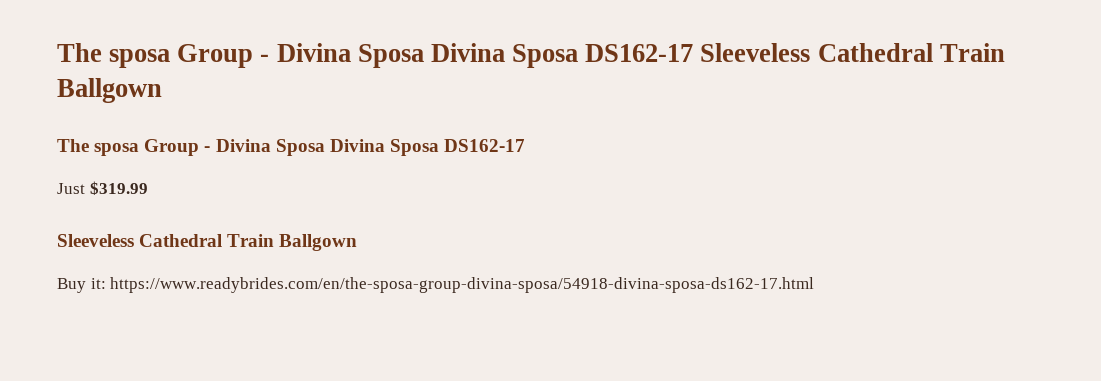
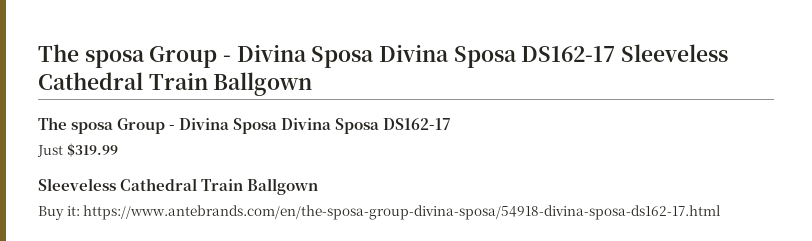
[110,277,815,293] https://www.readybrides.com/en/the-sposa-group-divina-sposa/54918-divina-sposa-ds162-17.html -> [83,205,722,220] https://www.antebrands.com/en/the-sposa-group-divina-sposa/54918-divina-sposa-ds162-17.html

